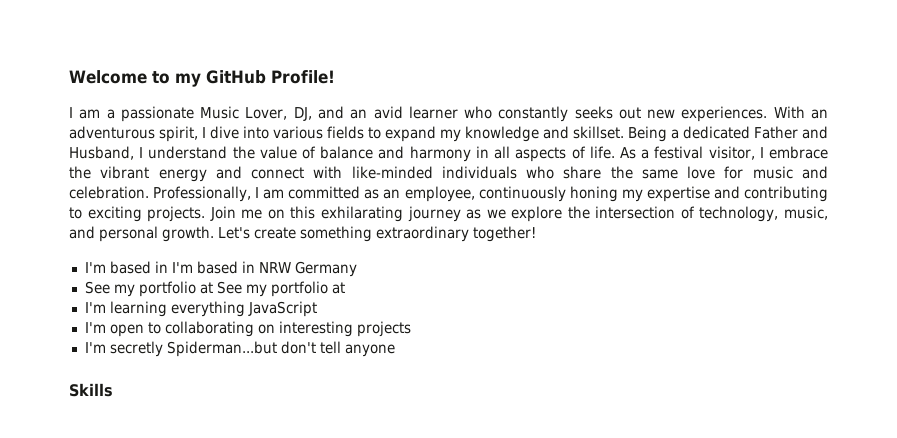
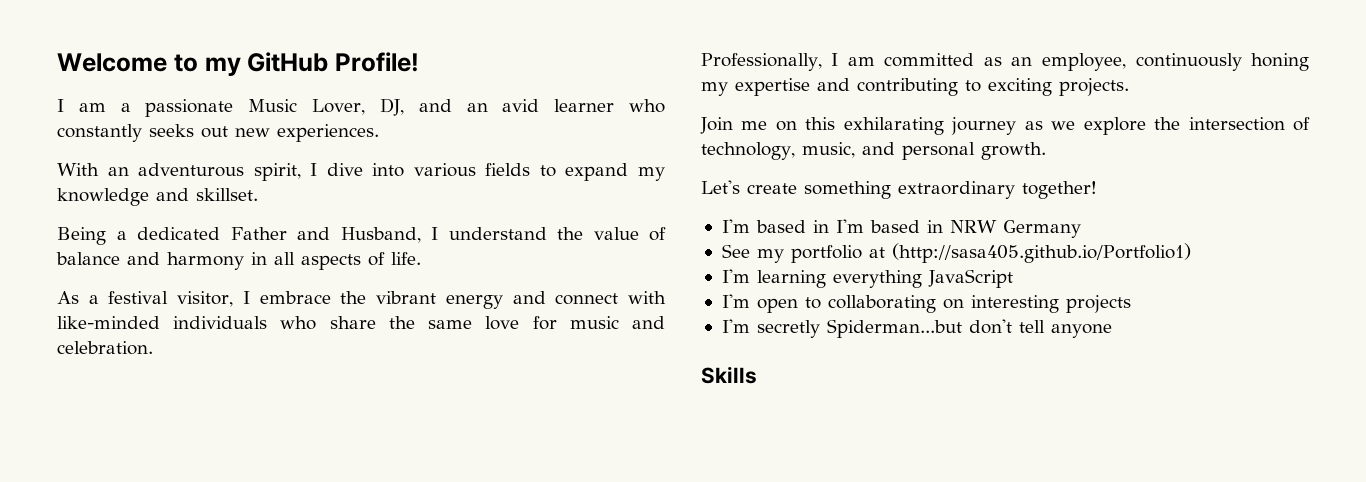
(768, 114) none -> (379, 133) //
(625, 132) none -> (258, 194) //
(615, 152) none -> (421, 258) //
(149, 192) none -> (153, 348) //
(206, 214) none -> (1129, 87) //
(214, 234) none -> (1046, 151) //
[216,281,345,297] See my portfolio at -> [891,243,1191,263] (http://sasa405.github.io/Portfolio1)

